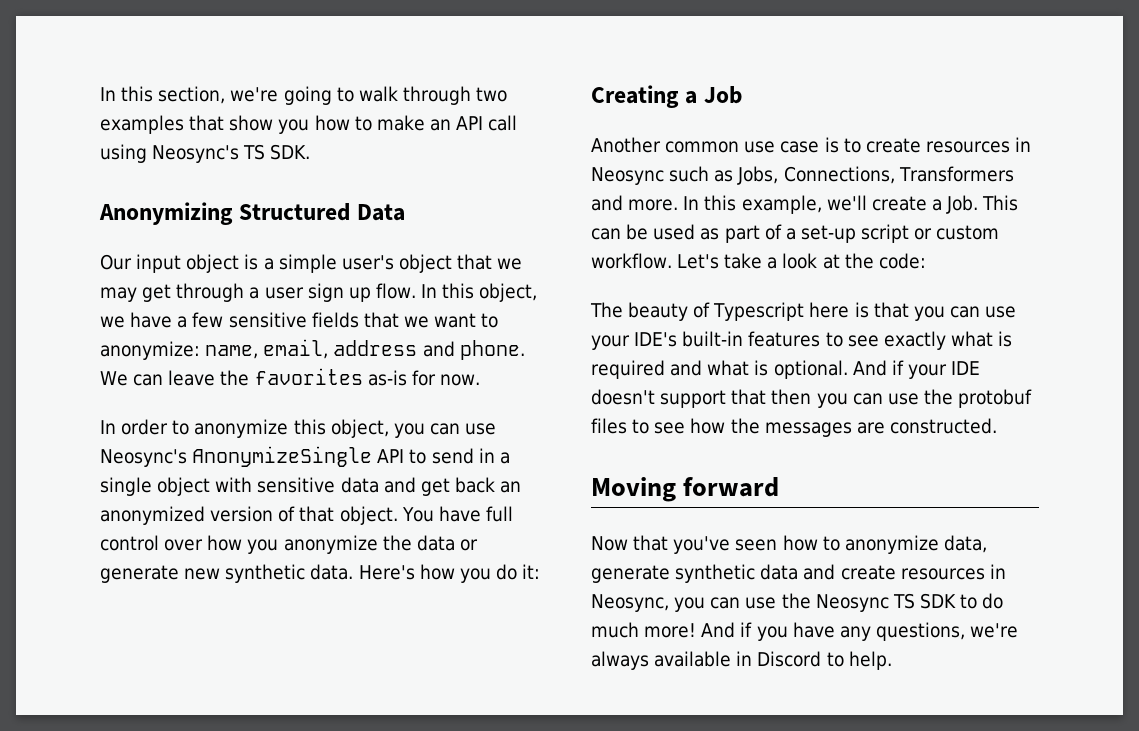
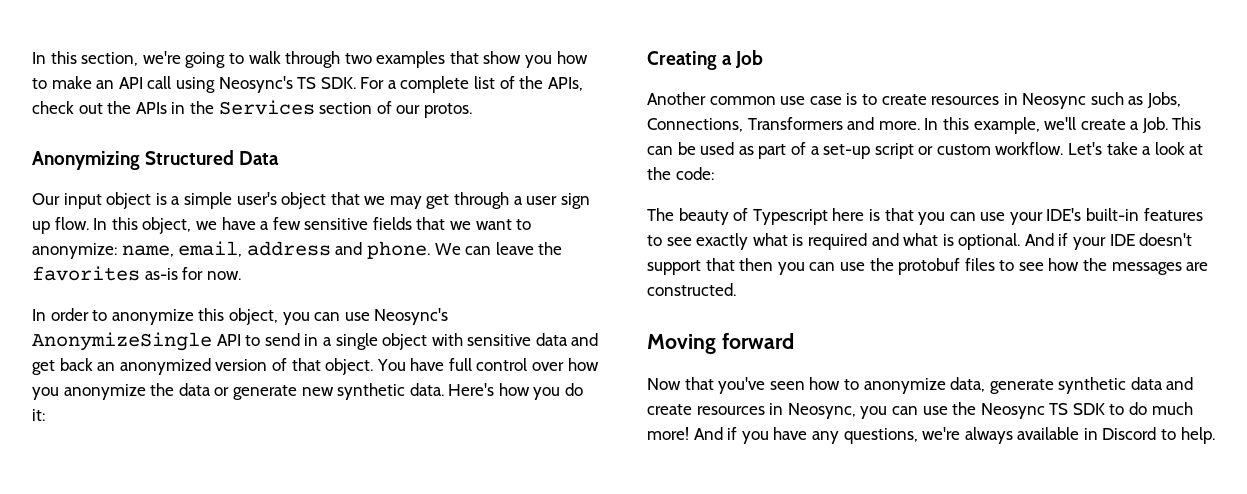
(311, 152) none -> [360,76,583,93] [32,100,472,118] For a complete list of the APIs, check out the APIs in the Services section of our protos.

